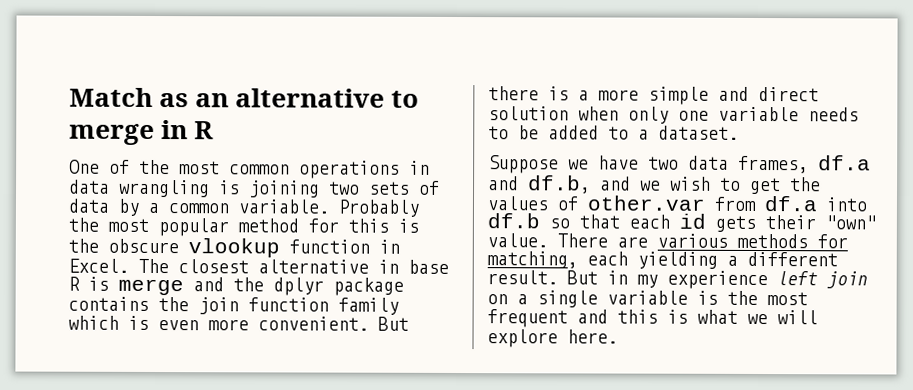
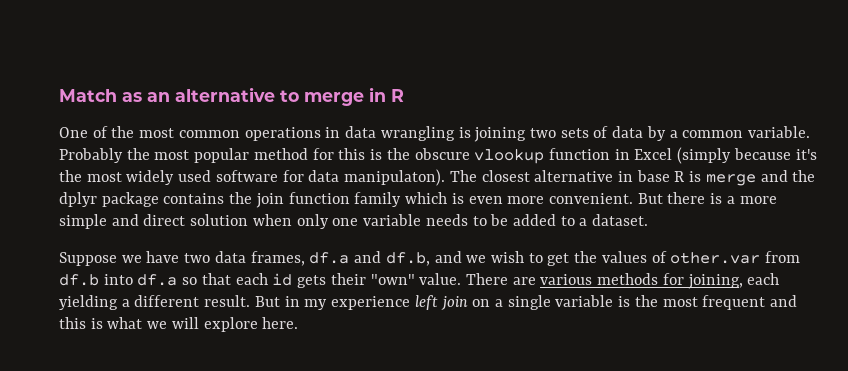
[68,258,129,273] Excel. -> [634,147,817,164] [59,169,446,186] Excel (simply because it's the most widely used software for data manipulaton).
[764,196,867,212] [487,213,540,229] df.a into df.b -> [59,274,178,286] df.b into df.a
[487,251,578,269] matching, -> [687,274,743,289] joining,

